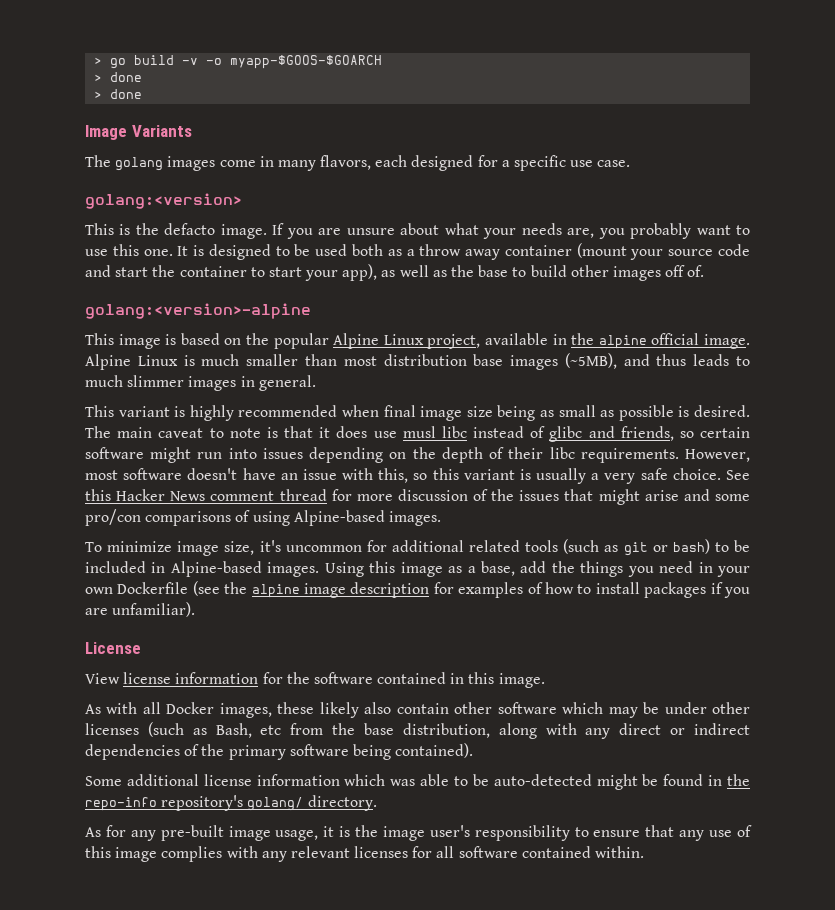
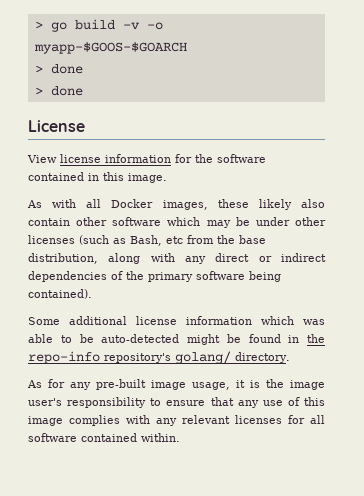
[85,125,192,140] [85,155,631,171] [85,193,242,209] [85,223,751,239] [85,243,750,260] [85,264,705,281] [85,303,311,319] [85,333,751,349] [85,353,751,370] [85,375,316,391] [85,405,751,421] [85,426,750,442] [85,447,750,463] [85,468,750,484] [85,489,750,505] [85,509,441,526] [85,539,750,556] [85,561,750,577] [85,581,750,598] [85,602,196,617] // Image Variants // The golang images come in many flavors, each designed for a specific use case. // golang:<version> // This is the defacto image. If you are unsure about what your needs are, you probably want to use this one. It is designed to be used both as a throw away container (mount your source code and start the container to start your app), as well as the base to build other images off of. // golang:<version>-alpine // This image is based on the popular Alpine Linux project, available in the alpine official image. Alpine Linux is much smaller than most distribution base images (~5MB), and thus leads to much slimmer images in general. // This variant is highly recommended when final image size being as small as possible is desired. The main caveat to note is that it does use musl libc instead of glibc and friends, so certain software might run into issues depending on the depth of their libc requirements. However, most software doesn't have an issue with this, so this variant is usually a very safe choice. See this Hacker News comment thread for more discussion of the issues that might arise and some pro/con comparisons of using Alpine-based images. // To minimize image size, it's uncommon for additional related tools (such as git or bash) to be included in Alpine-based images. Using this image as a base, add the things you need in your own Dockerfile (see the alpine image description for examples of how to install packages if you are unfamiliar). -> (83, 91) none

